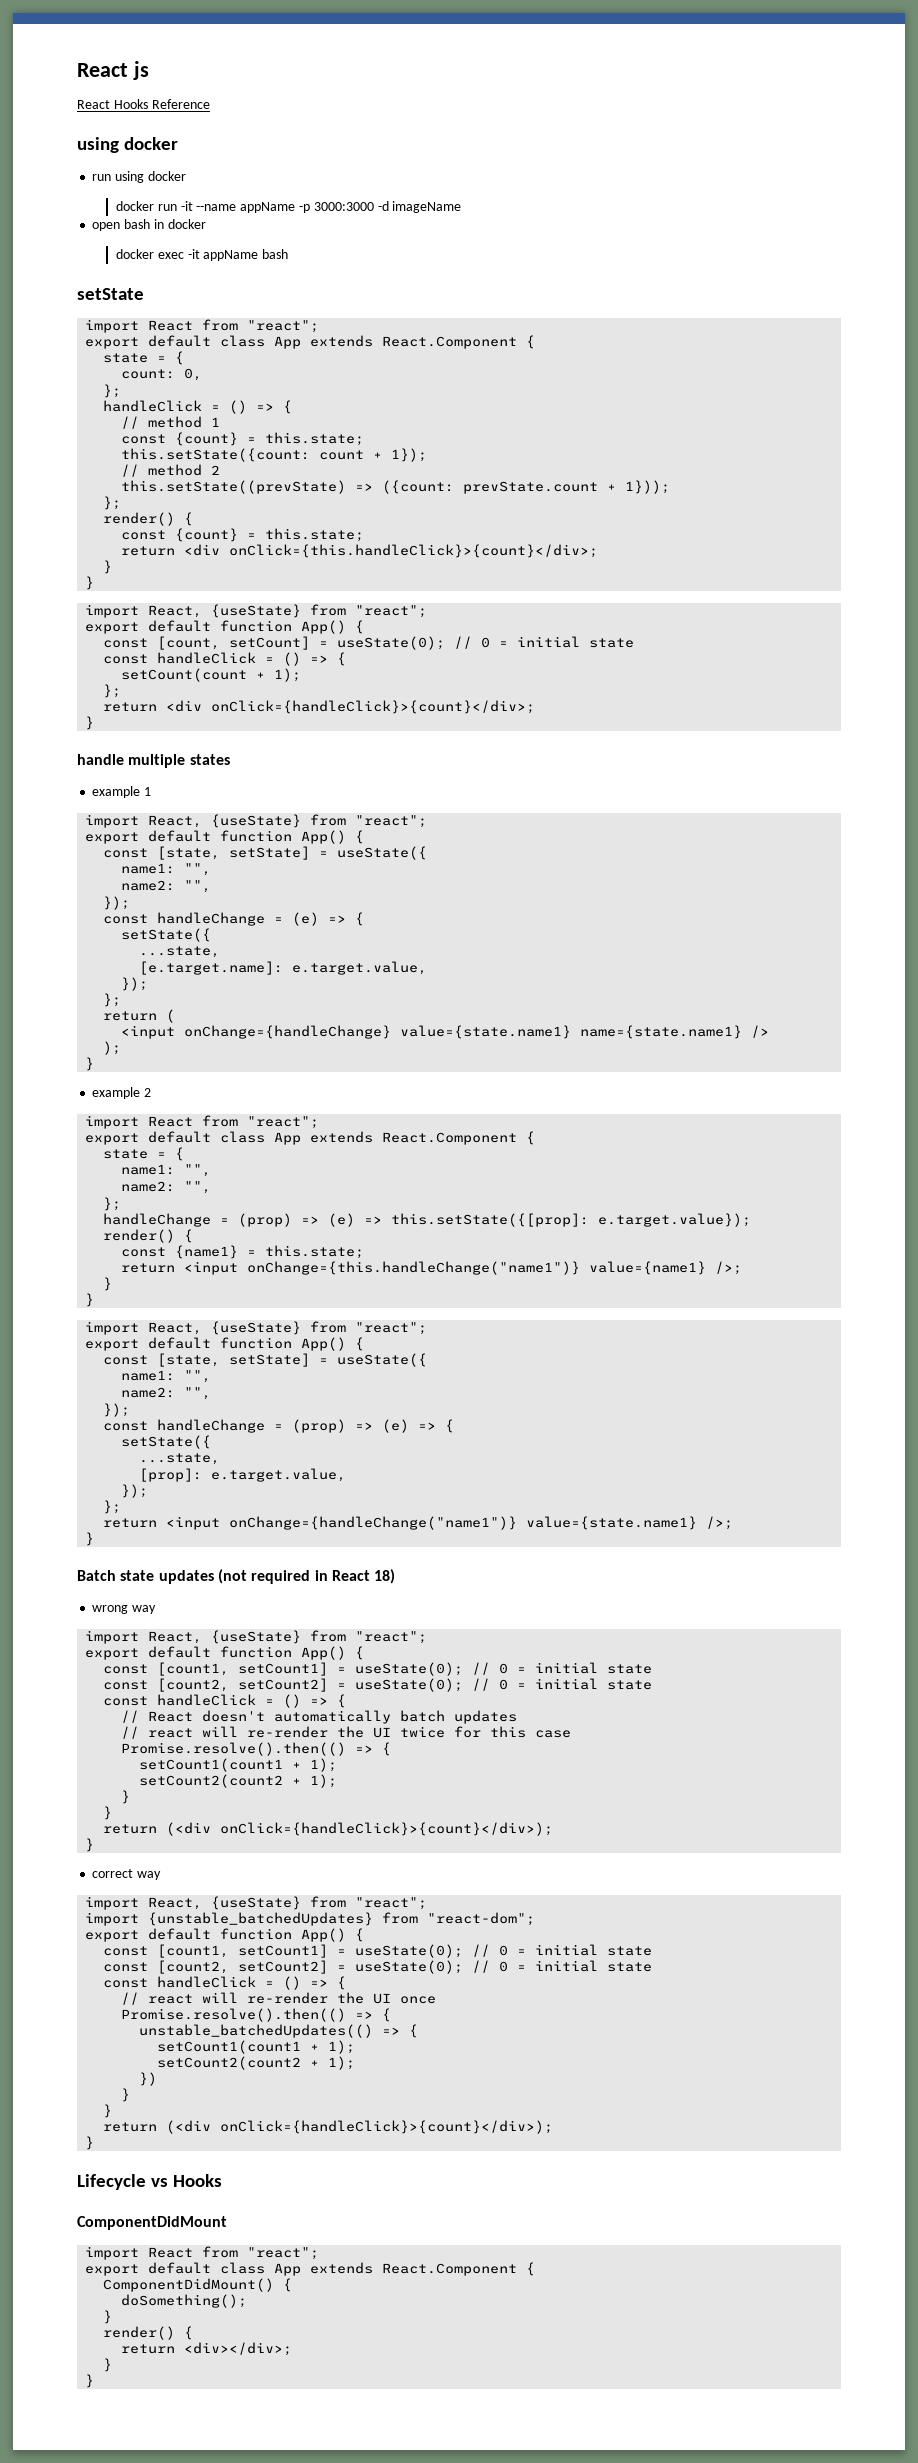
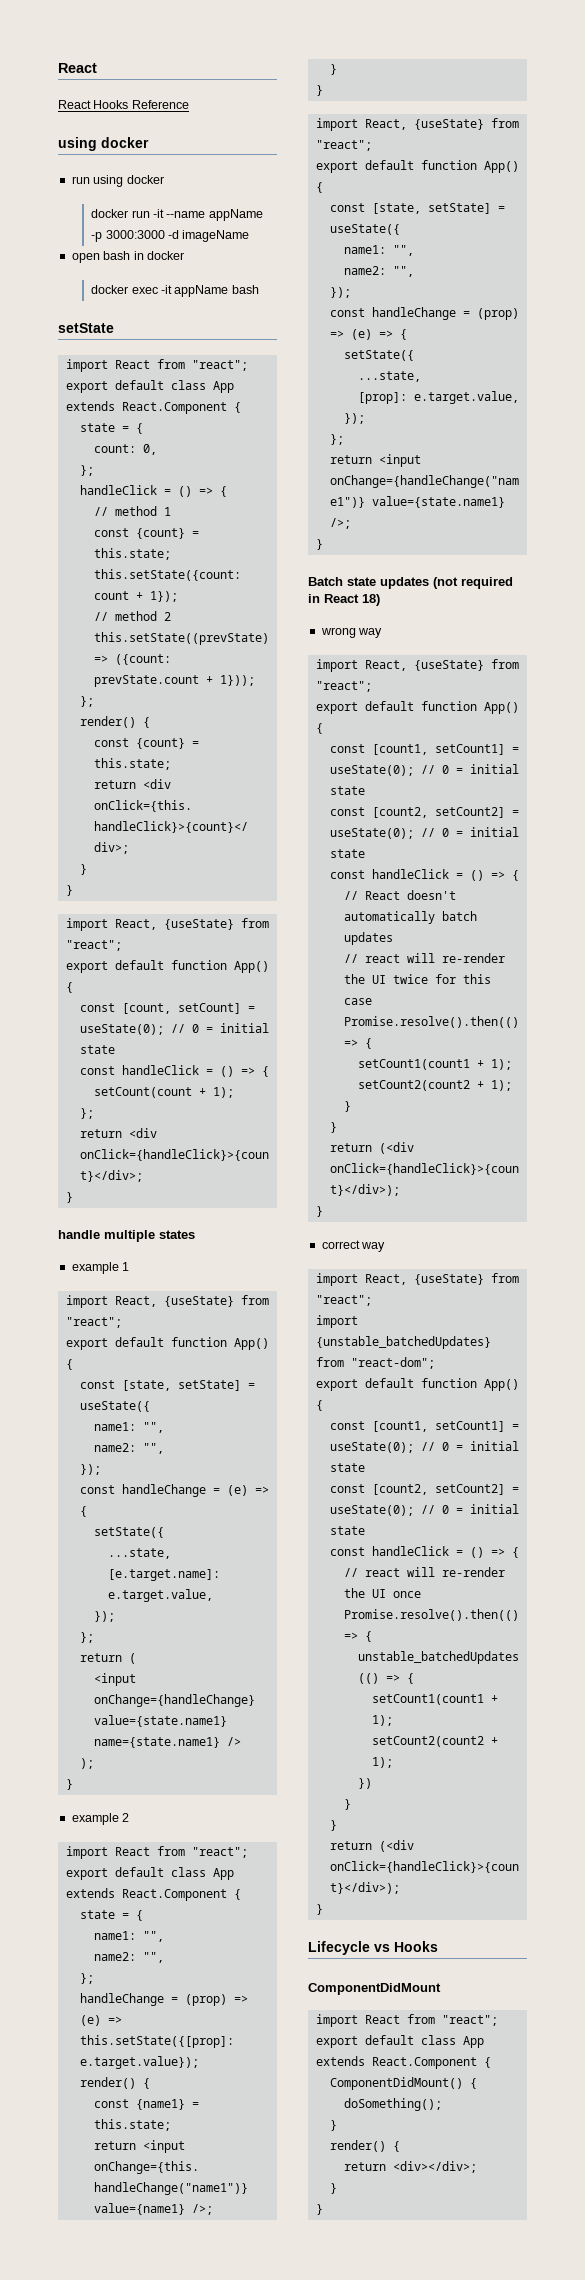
[77,61,149,80] React js -> [58,63,97,73] React

